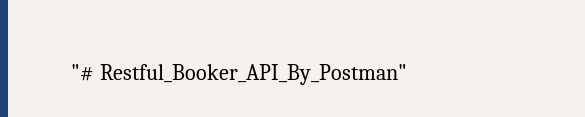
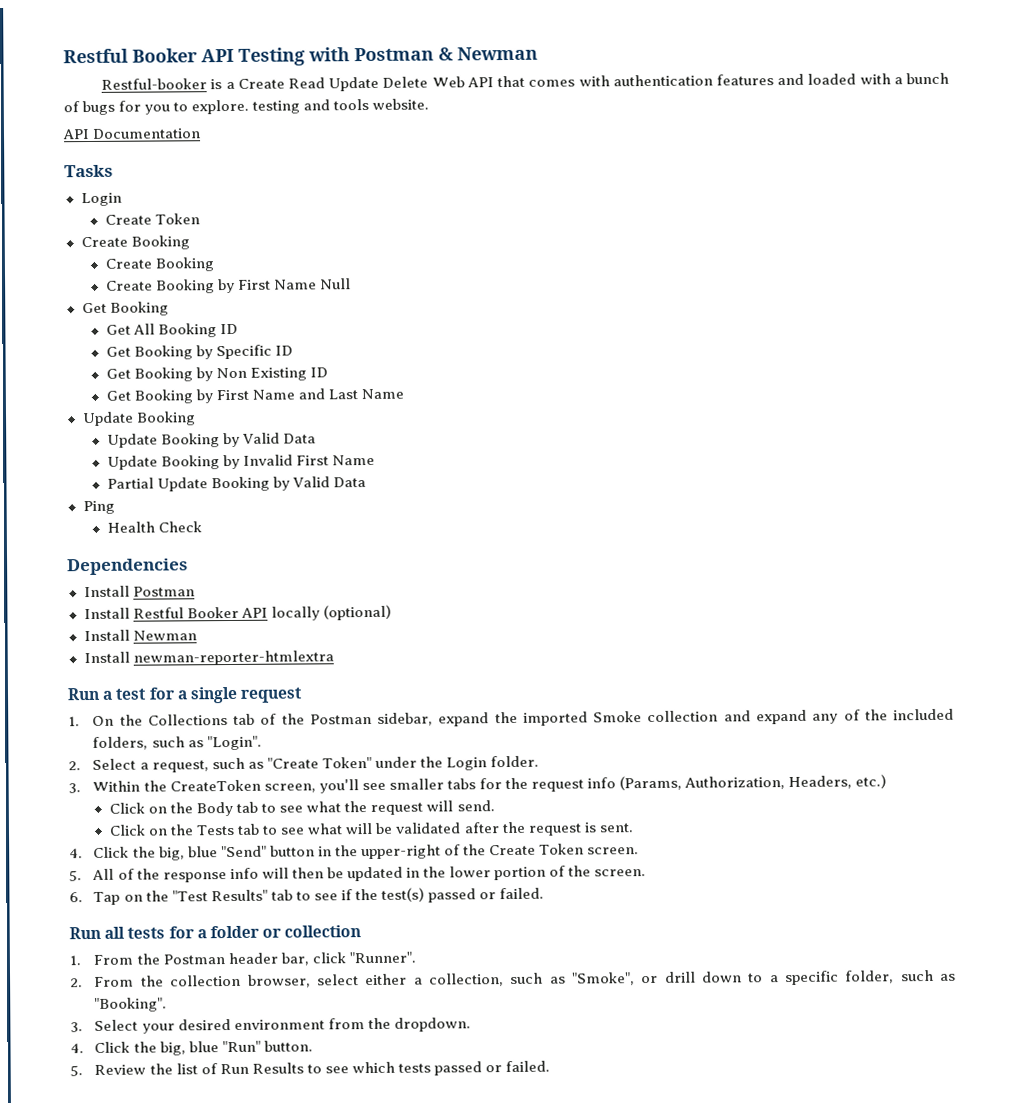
[71,64,407,85] "# Restful_Booker_API_By_Postman" -> [63,46,538,66] [101,72,950,92] [63,98,430,116] [62,128,202,140] [64,164,113,178] [80,192,122,207] [104,213,201,225] [80,235,190,250] [104,257,215,272] [105,278,352,294] [81,301,169,316] [105,323,239,338] [105,344,294,360] [105,367,329,382] [105,388,405,404] [81,411,196,427] [106,432,317,448] [106,454,376,470] [106,476,367,492] [82,500,115,515] [106,521,203,533] [67,558,188,576] [83,585,195,598] [83,604,392,621] [83,629,197,642] [83,650,334,666] [67,686,303,704] [68,708,954,727] [92,735,262,751] [68,755,539,773] [68,774,888,794] [108,800,495,817] [108,821,634,836] [69,843,640,861] [69,865,647,883] [69,887,545,905] [69,925,362,940] [69,951,416,966] [70,969,957,988] [94,997,168,1012] [70,1017,471,1034] [70,1040,313,1056] [70,1060,551,1077] Restful Booker API Testing with Postman & Newman // Restful-booker is a Create Read Update Delete Web API that comes with authentication features and loaded with a bunch of bugs for you to explore. testing and tools website. // API Documentation // Tasks // Login // Create Token // Create Booking // Create Booking // Create Booking by First Name Null // Get Booking // Get All Booking ID // Get Booking by Specific ID // Get Booking by Non Existing ID // Get Booking by First Name and Last Name // Update Booking // Update Booking by Valid Data // Update Booking by Invalid First Name // Partial Update Booking by Valid Data // Ping // Health Check // Dependencies // Install Postman // Install Restful Booker API locally (optional) // Install Newman // Install newman-reporter-htmlextra // Run a test for a single request // 1. On the Collections tab of the Postman sidebar, expand the imported Smoke collection and expand any of the included folders, such as "Login". // 2. Select a request, such as "Create Token" under the Login folder. // 3. Within the CreateToken screen, you'll see smaller tabs for the request info (Params, Authorization, Headers, etc.) // Click on the Body tab to see what the request will send. // Click on the Tests tab to see what will be validated after the request is sent. // 4. Click the big, blue "Send" button in the upper-right of the Create Token screen. // 5. All of the response info will then be updated in the lower portion of the screen. // 6. Tap on the "Test Results" tab to see if the test(s) passed or failed. // Run all tests for a folder or collection // 1. From the Postman header bar, click "Runner". // 2. From the collection browser, select either a collection, such as "Smoke", or drill down to a specific folder, such as "Booking". // 3. Select your desired environment from the dropdown. // 4. Click the big, blue "Run" button. // 5. Review the list of Run Results to see which tests passed or failed.

